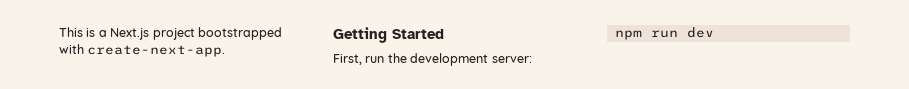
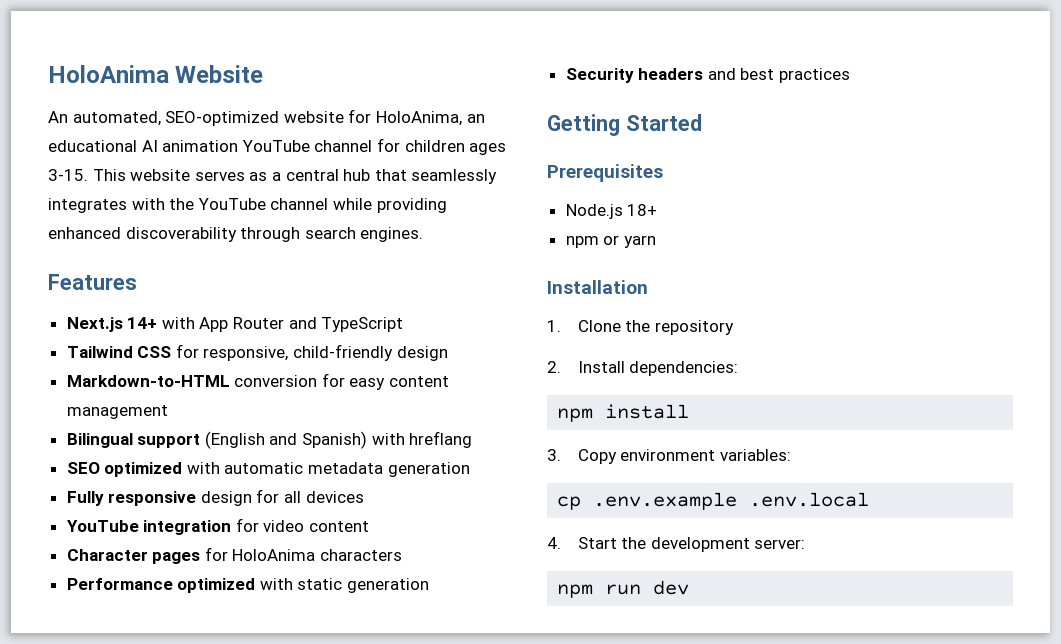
[59,27,282,40] [59,44,226,57] [333,27,444,43] [333,54,385,65] This is a Next.js project bootstrapped with create-next-app. // Getting Started // First, run -> [48,65,264,83] [48,109,485,126] [48,138,507,155] [48,169,498,184] [48,198,447,213] [48,227,424,242] [48,274,137,290] [66,317,404,332] [66,344,448,361] [66,373,450,390] [66,405,168,419] [66,431,473,449] [66,462,470,477] [66,489,364,506] [66,518,370,535] [66,547,403,564] [66,578,430,593] [565,68,851,83] [547,114,702,136] [547,164,663,182] [565,204,658,219] [565,235,656,248] [547,280,648,294] [547,320,734,335] [547,361,739,376] [557,404,690,422] [547,449,791,464] [557,492,870,510] [547,537,617,549] HoloAnima Website // An automated, SEO-optimized website for HoloAnima, an educational AI animation YouTube channel for children ages 3-15. This website serves as a central hub that seamlessly integrates with the YouTube channel while providing enhanced discoverability through search engines. // Features // Next.js 14+ with App Router and TypeScript // Tailwind CSS for responsive, child-friendly design // Markdown-to-HTML conversion for easy content management // Bilingual support (English and Spanish) with hreflang // SEO optimized with automatic metadata generation // Fully responsive design for all devices // YouTube integration for video content // Character pages for HoloAnima characters // Performance optimized with static generation // Security headers and best practices // Getting Started // Prerequisites // Node.js 18+ // npm or yarn // Installation // 1. Clone the repository // 2. Install dependencies: // npm install // 3. Copy environment variables: // cp .env.example .env.local // 4. Start

